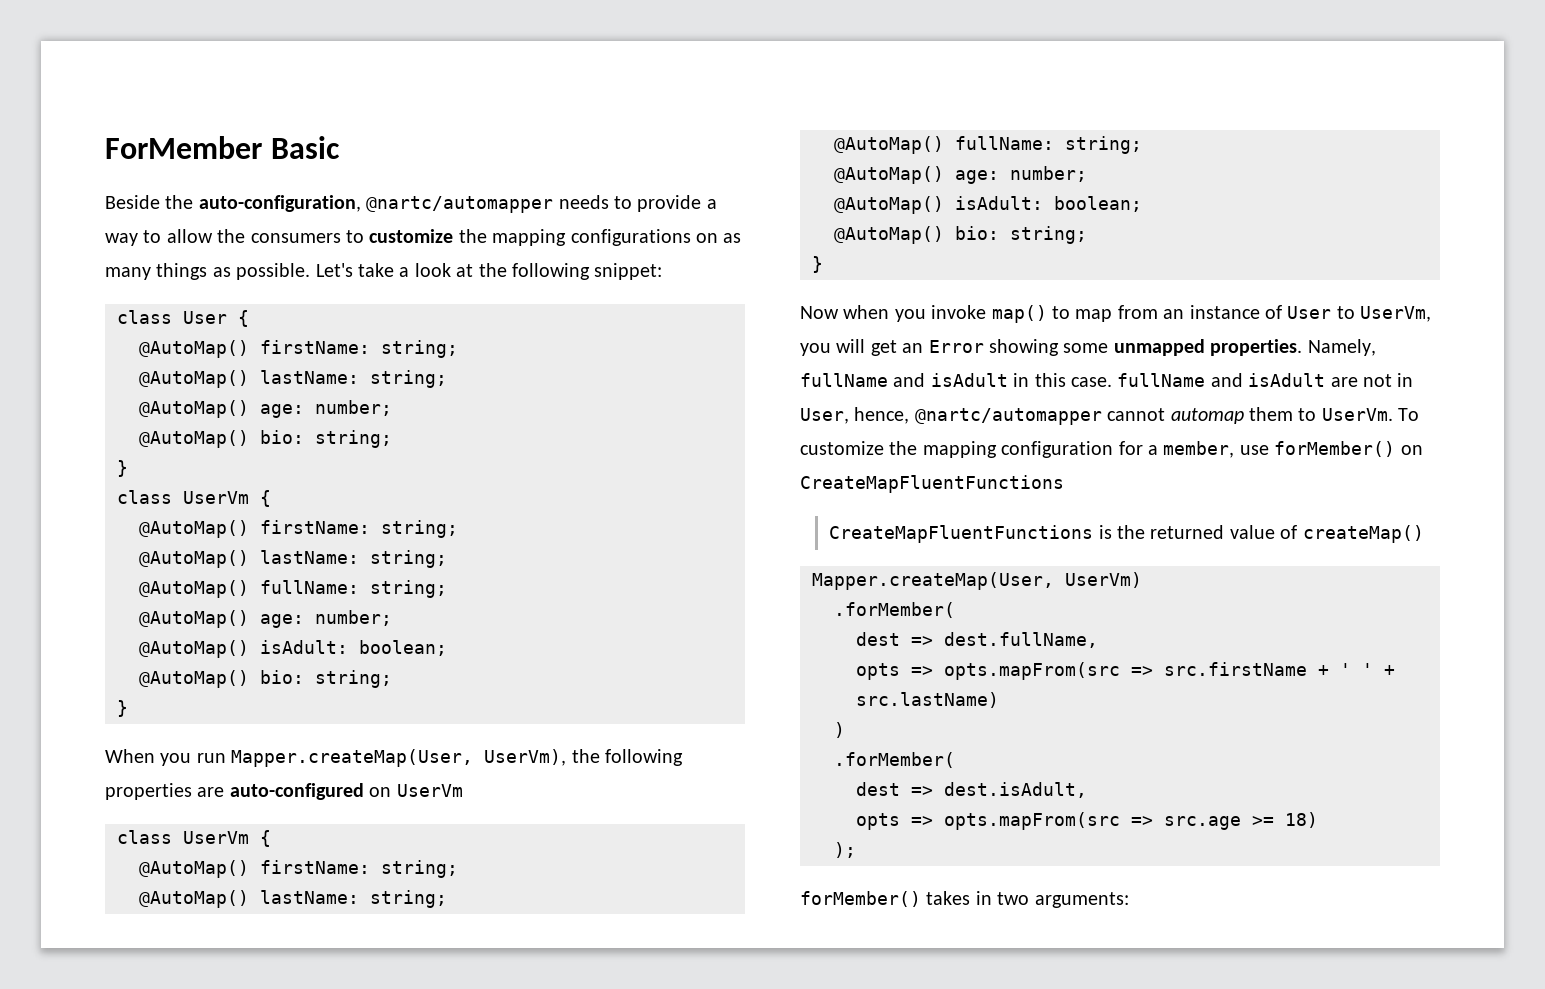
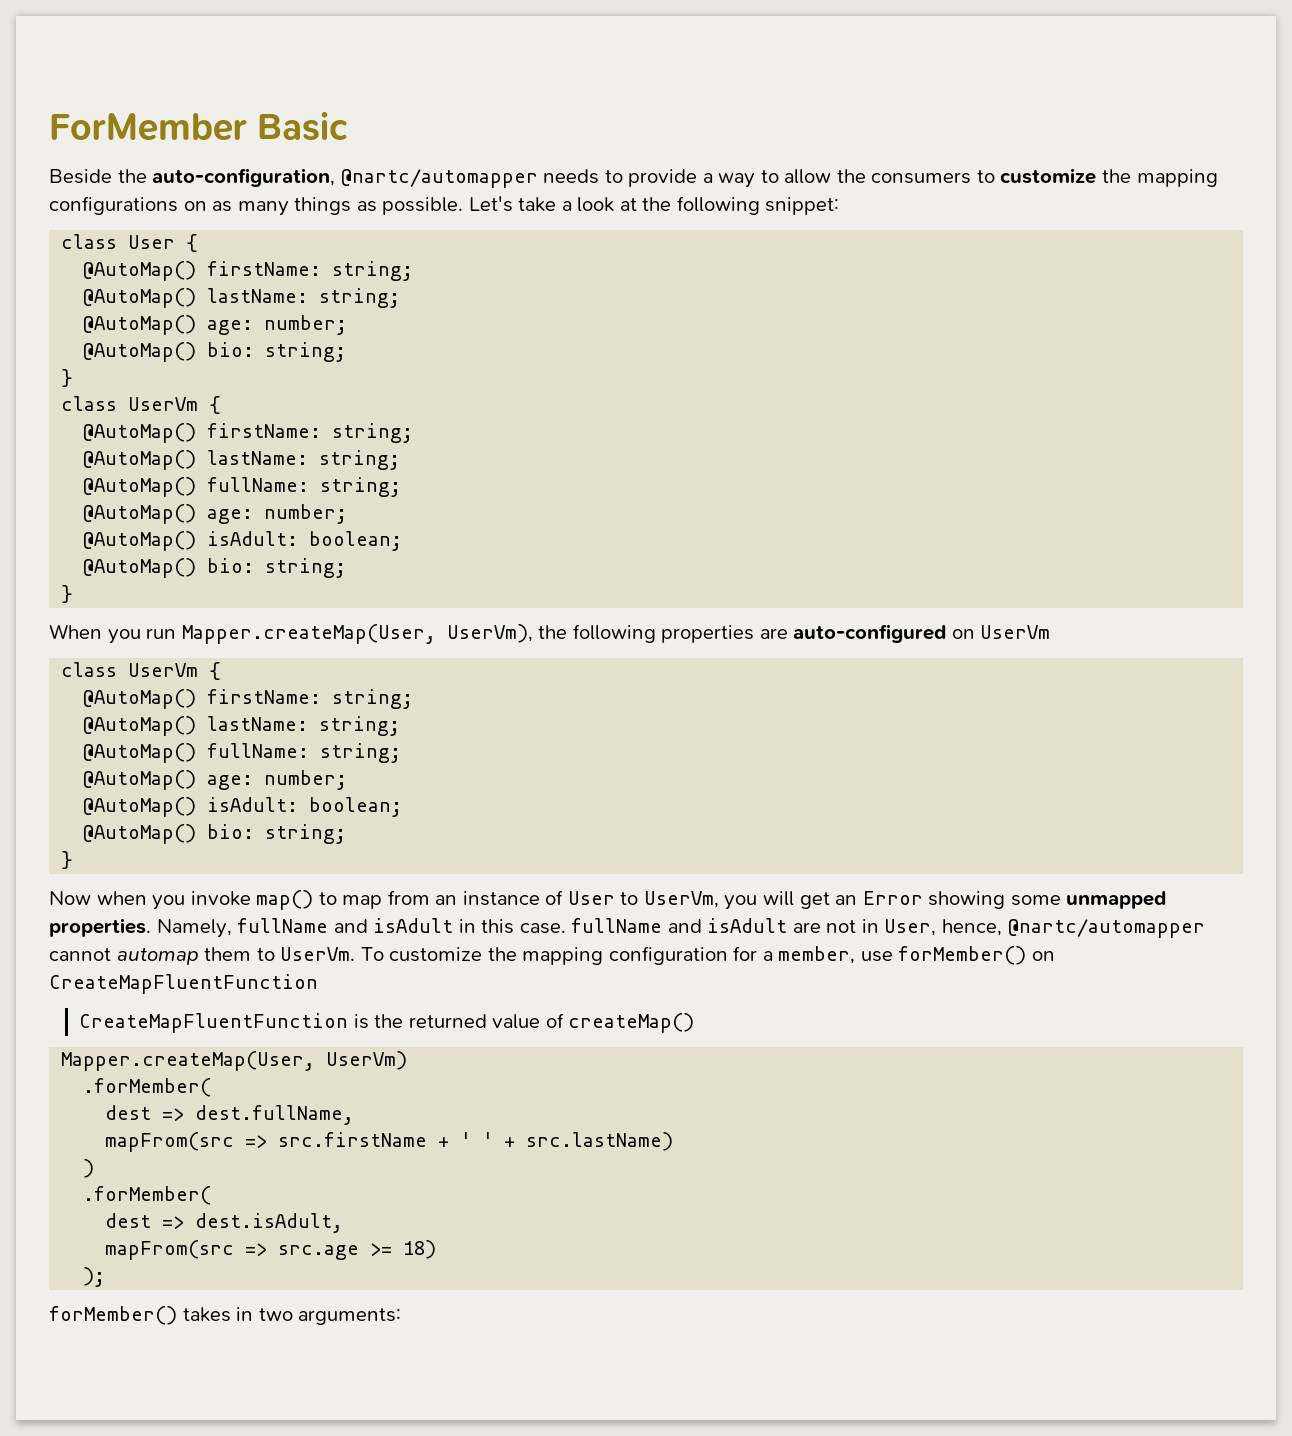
[800,475,1064,493] [829,525,1094,543] CreateMapFluentFunctions // CreateMapFluentFunctions -> [49,974,318,994] [79,1013,349,1033] CreateMapFluentFunction // CreateMapFluentFunction
[856,662,1120,680] opts => opts.mapFrom(src -> [105,1132,235,1152] mapFrom(src
[856,812,1120,830] opts => opts.mapFrom(src -> [105,1240,235,1260] mapFrom(src

